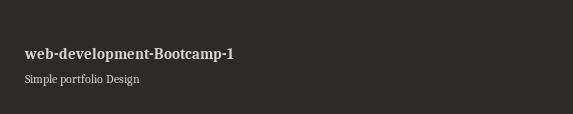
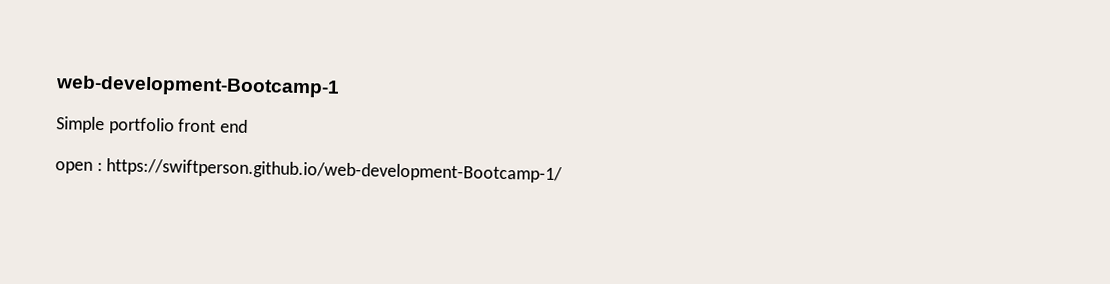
[106,75,141,86] Design -> [178,118,249,133] [55,158,564,184] front end // open : https://swiftperson.github.io/web-development-Bootcamp-1/

